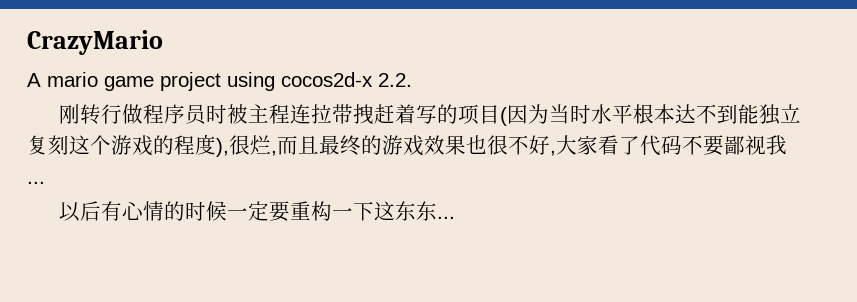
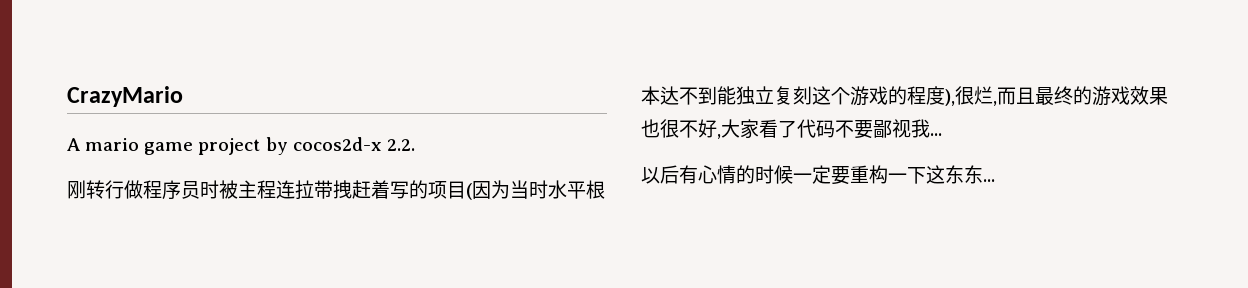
[227,72,275,91] using -> [265,137,288,155] by

